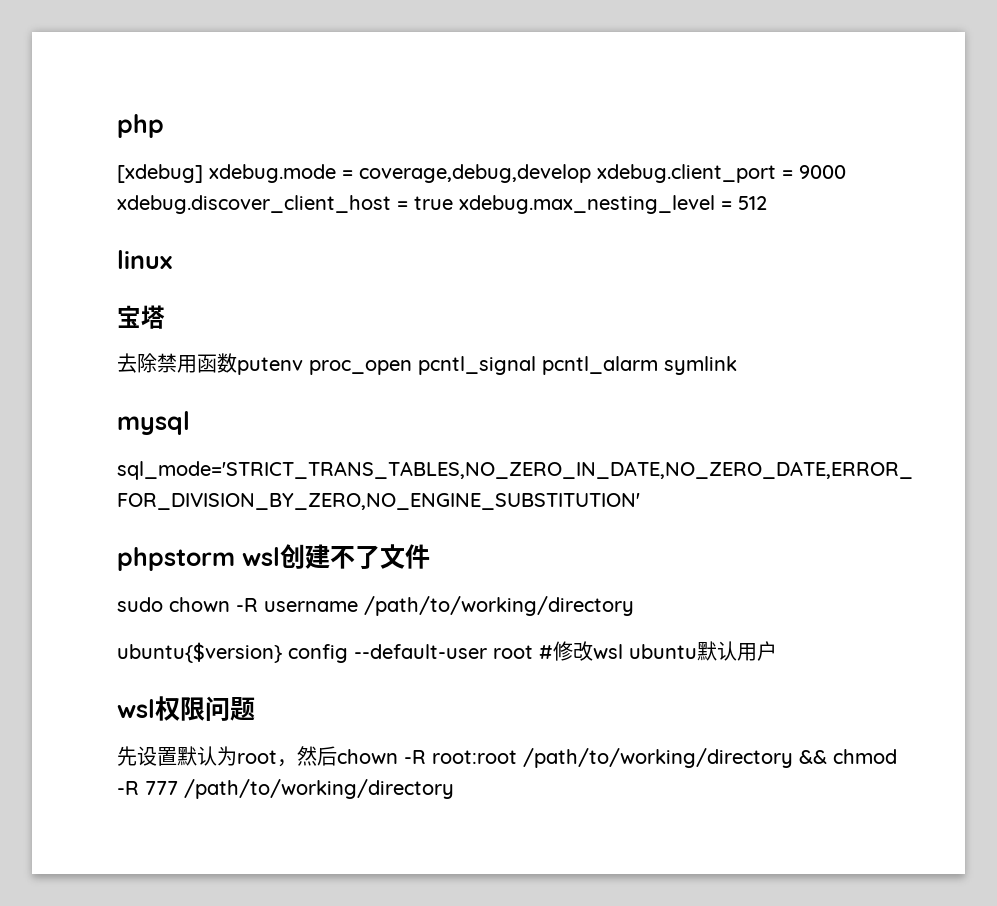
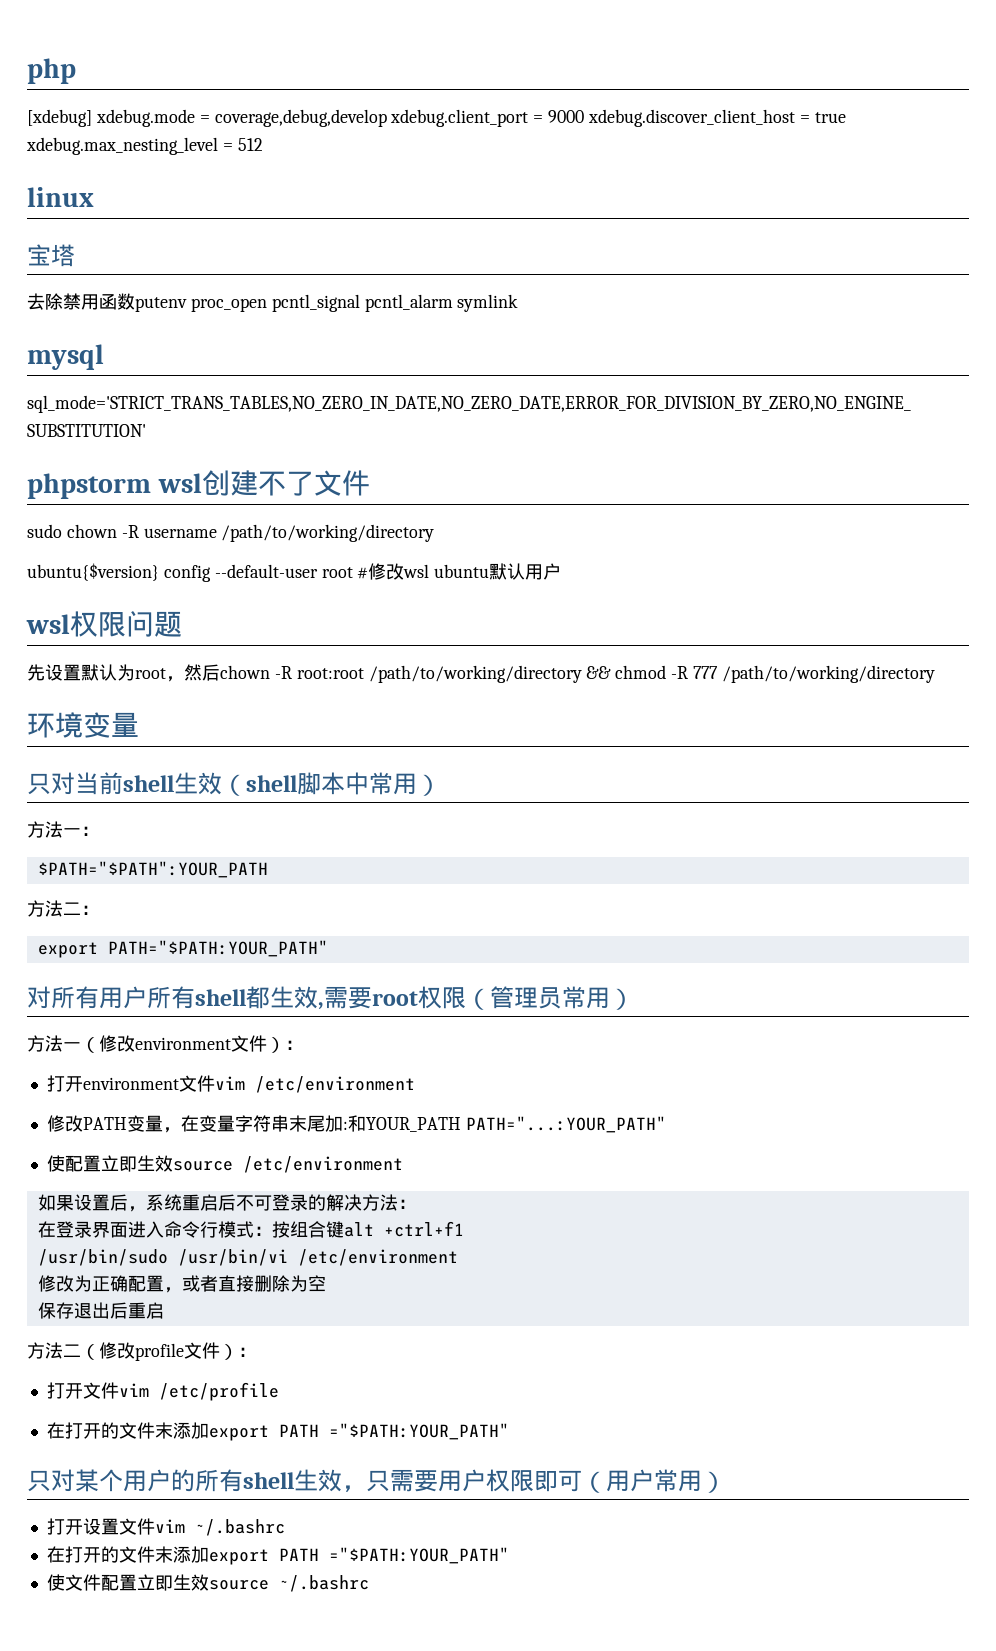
(454, 789) none -> [27,712,139,738] [27,772,441,796] [27,821,99,838] [37,861,268,878] [27,900,99,917] [37,940,328,958] [27,986,634,1010] [27,1035,303,1053] [46,1075,415,1093] [46,1115,666,1133] [46,1155,403,1173] [37,1194,416,1212] [37,1221,464,1238] [37,1249,458,1266] [37,1275,326,1293] [37,1302,164,1319] [27,1342,256,1361] [46,1382,279,1401] [46,1422,509,1441] [27,1469,726,1493] [46,1518,285,1536] [46,1546,509,1565] [46,1574,369,1592] // 环境变量 // 只对当前shell生效（shell脚本中常用） // 方法一： // $PATH="$PATH":YOUR_PATH // 方法二： // export PATH="$PATH:YOUR_PATH" // 对所有用户所有shell都生效,需要root权限（管理员常用） // 方法一（修改environment文件）： // 打开environment文件vim /etc/environment // 修改PATH变量，在变量字符串末尾加:和YOUR_PATH PATH="...:YOUR_PATH" // 使配置立即生效source /etc/environment // 如果设置后，系统重启后不可登录的解决方法： // 在登录界面进入命令行模式：按组合键alt +ctrl+f1 // /usr/bin/sudo /usr/bin/vi /etc/environment // 修改为正确配置，或者直接删除为空 // 保存退出后重启 // 方法二（修改profile文件）： // 打开文件vim /etc/profile // 在打开的文件末添加export PATH ="$PATH:YOUR_PATH" // 只对某个用户的所有shell生效，只需要用户权限即可（用户常用） // 打开设置文件vim ~/.bashrc // 在打开的文件末添加export PATH ="$PATH:YOUR_PATH" // 使文件配置立即生效source ~/.bashrc

